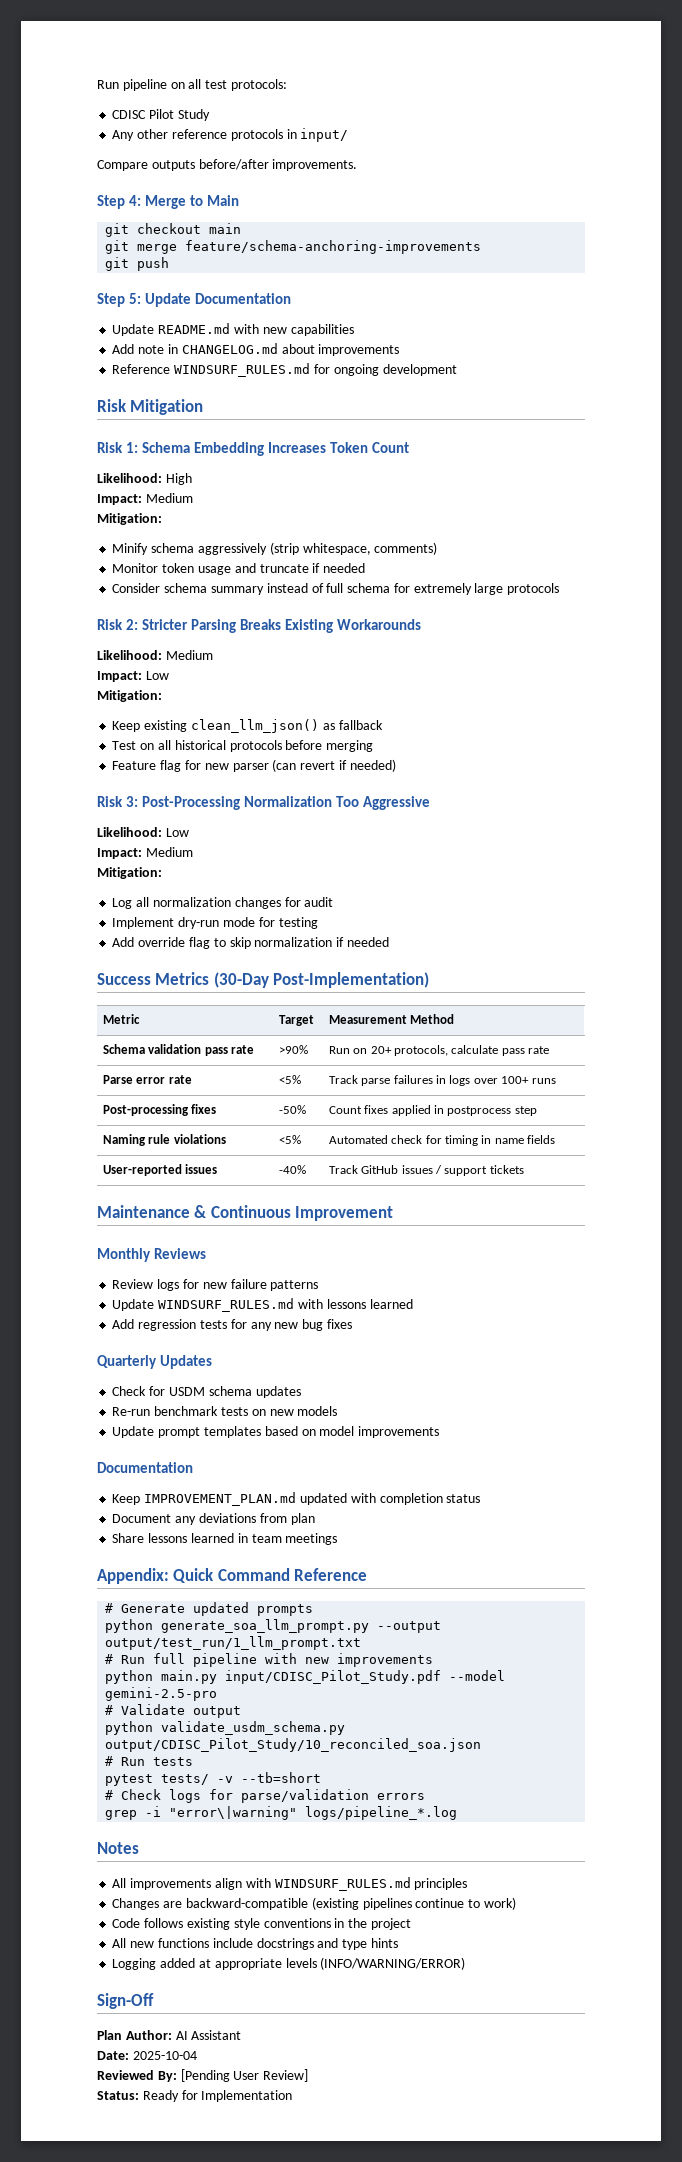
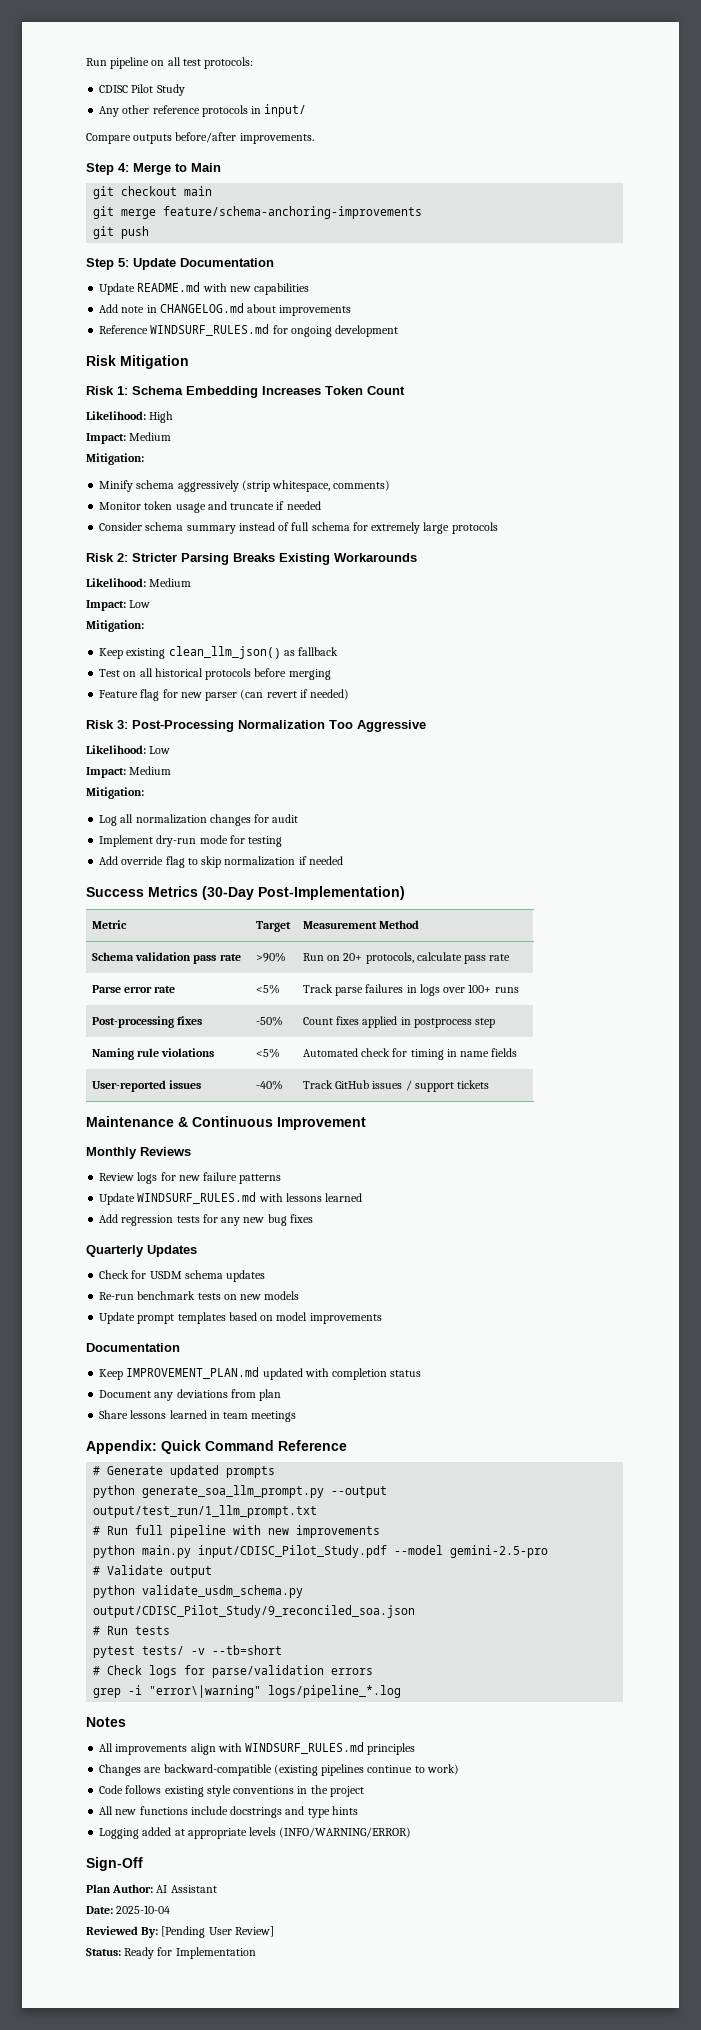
[105,1738,482,1752] output/CDISC_Pilot_Study/10_reconciled_soa.json -> [93,1605,416,1618] output/CDISC_Pilot_Study/9_reconciled_soa.json

